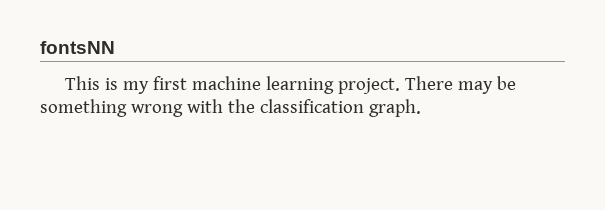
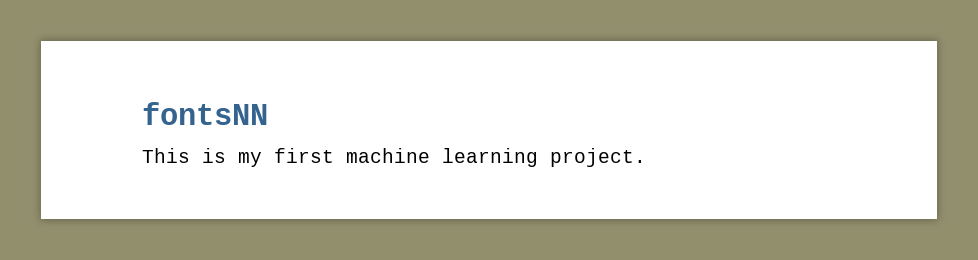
[404,76,516,94] [40,99,421,117] There may be something wrong with the classification graph. -> (646, 157) none

